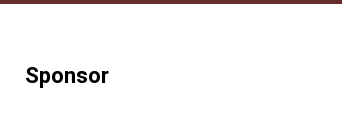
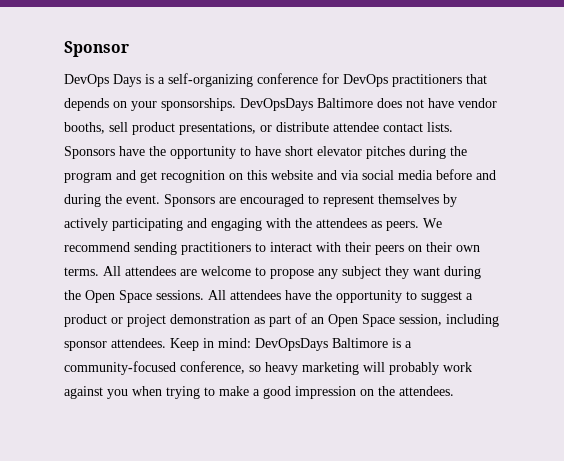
(109, 77) none -> [64,73,487,87] [64,98,497,111] [64,122,453,135] [64,146,467,159] [64,169,496,183] [64,194,457,207] [64,218,442,231] [64,242,480,255] [64,266,481,279] [64,290,473,303] [64,313,499,327] [64,338,412,351] [64,361,472,375] [64,386,454,399] // DevOps Days is a self-organizing conference for DevOps practitioners that depends on your sponsorships. DevOpsDays Baltimore does not have vendor booths, sell product presentations, or distribute attendee contact lists. Sponsors have the opportunity to have short elevator pitches during the program and get recognition on this website and via social media before and during the event. Sponsors are encouraged to represent themselves by actively participating and engaging with the attendees as peers. We recommend sending practitioners to interact with their peers on their own terms. All attendees are welcome to propose any subject they want during the Open Space sessions. All attendees have the opportunity to suggest a product or project demonstration as part of an Open Space session, including sponsor attendees. Keep in mind: DevOpsDays Baltimore is a community-focused conference, so heavy marketing will probably work against you when trying to make a good impression on the attendees.

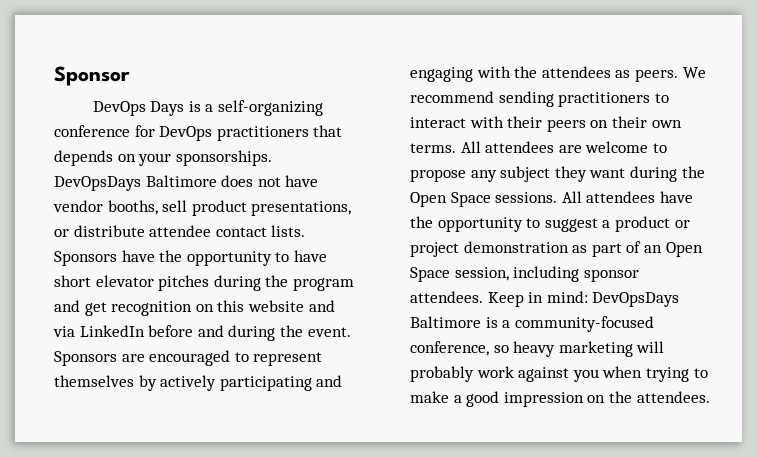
[362,170,433,180] social media -> [79,325,145,337] LinkedIn

